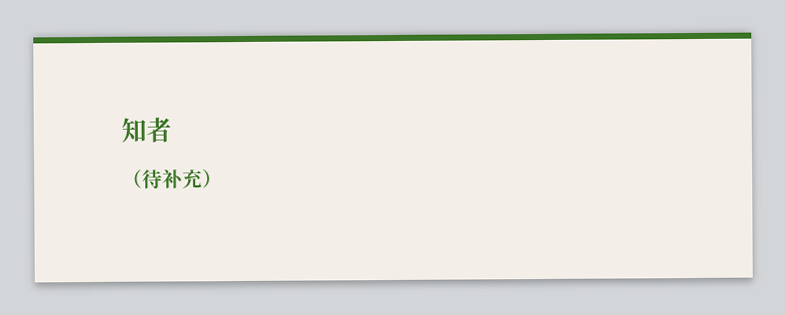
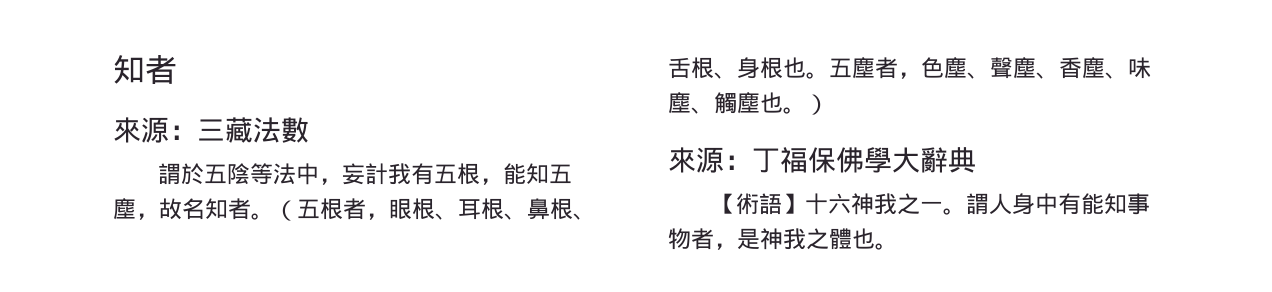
[122,169,223,189] （待补充） -> [113,117,309,143] [157,163,572,185] [113,198,596,221] [668,57,1151,79] [668,92,829,115] [668,147,976,173] [712,193,1150,215] [668,228,898,250] 來源：三藏法數 // 謂於五陰等法中，妄計我有五根，能知五塵，故名知者。（五根者，眼根、耳根、鼻根、舌根、身根也。五塵者，色塵、聲塵、香塵、味塵、觸塵也。） // 來源：丁福保佛學大辭典 // 【術語】十六神我之一。謂人身中有能知事物者，是神我之體也。

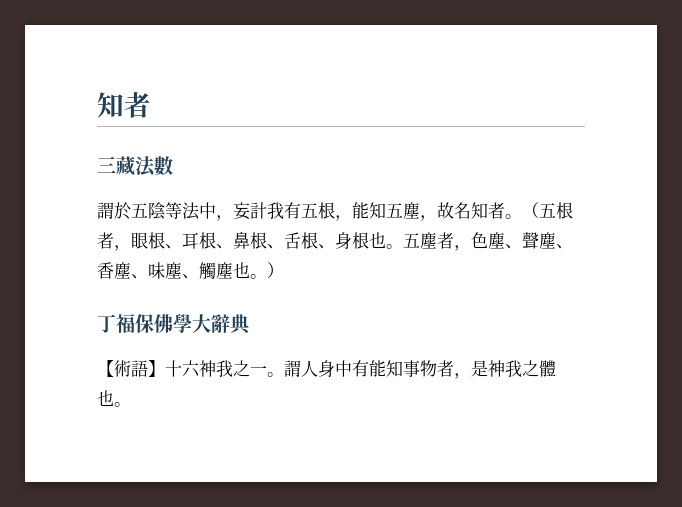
[113,117,197,143] 來源： -> (151, 105) none
[668,147,752,173] 來源： -> (284, 270) none

